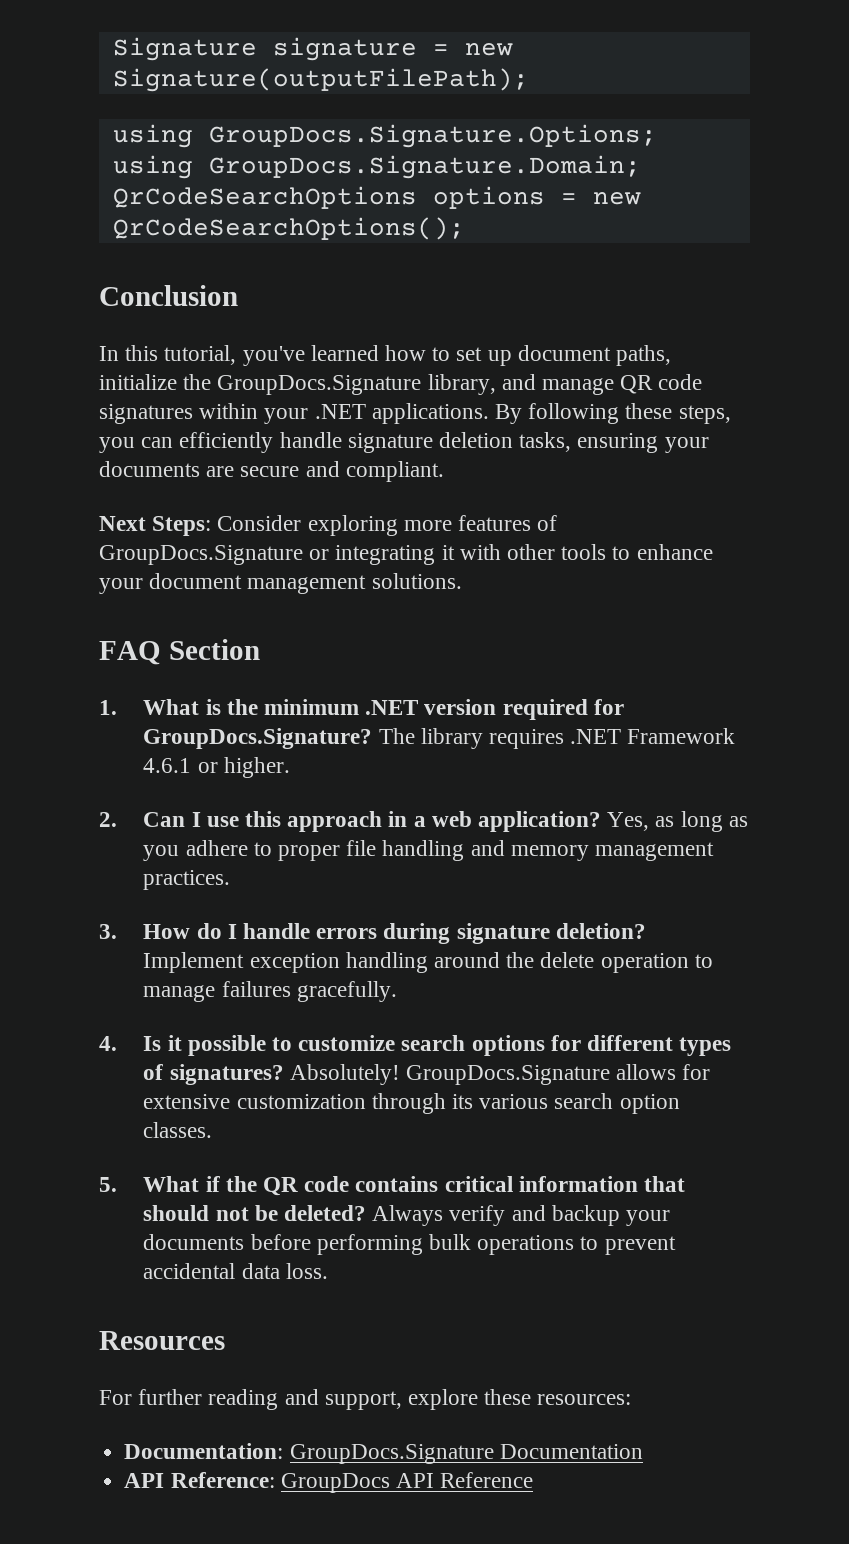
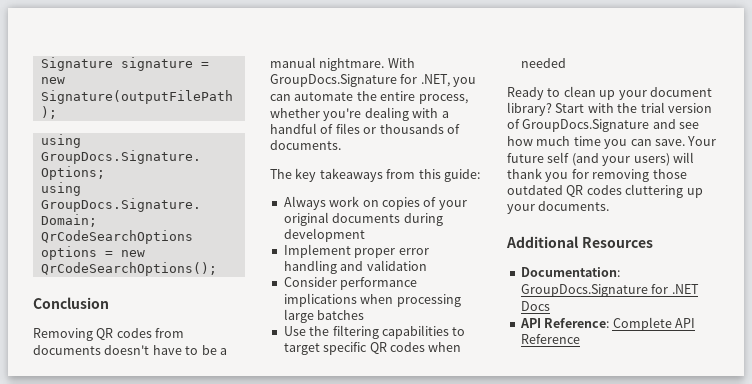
[99,345,672,366] [99,374,703,395] [99,403,731,424] [99,432,709,453] [99,461,444,482] [99,515,558,536] [99,544,713,565] [99,573,462,594] [99,639,260,665] [99,699,624,720] [143,728,736,749] [143,757,290,778] [99,811,748,832] [143,840,715,861] [143,870,231,890] [99,923,646,944] [143,952,713,973] [143,981,397,1002] [99,1035,732,1056] [143,1064,711,1085] [143,1093,680,1114] [143,1122,213,1138] [99,1176,686,1196] [143,1205,671,1226] [143,1234,676,1255] [143,1263,328,1279] [99,1331,225,1350] [99,1389,632,1410] In this tutorial, you've learned how to set up document paths, initialize the GroupDocs.Signature library, and manage QR code signatures within your .NET applications. By following these steps, you can efficiently handle signature deletion tasks, ensuring your documents are secure and compliant. // Next Steps: Consider exploring more features of GroupDocs.Signature or integrating it with other tools to enhance your document management solutions. // FAQ Section // 1. What is the minimum .NET version required for GroupDocs.Signature? The library requires .NET Framework 4.6.1 or higher. // 2. Can I use this approach in a web application? Yes, as long as you adhere to proper file handling and memory management practices. // 3. How do I handle errors during signature deletion? Implement exception handling around the delete operation to manage failures gracefully. // 4. Is it possible to customize search options for different types of signatures? Absolutely! GroupDocs.Signature allows for extensive customization through its various search option classes. // 5. What if the QR code contains critical information that should not be deleted? Always verify and backup your documents before performing bulk operations to prevent accidental data loss. // Resources // For further reading and support, explore these resources: -> [33,328,185,341] [33,345,227,355] [270,57,415,71] [270,74,477,87] [270,91,468,104] [270,107,449,121] [270,123,460,134] [270,140,341,150] [270,168,480,182] [283,196,467,210] [283,212,443,226] [283,228,365,242] [283,244,429,258] [283,260,427,274] [283,277,418,290] [283,293,461,307] [283,309,365,323] [283,325,466,339] [283,342,462,355] [520,58,566,68] [507,86,712,100] [507,102,712,116] [507,119,700,132] [507,136,717,149] [507,152,694,166] [507,168,687,182] [507,184,703,198] [507,201,610,214] [506,236,653,248] Removing QR codes from documents doesn't have to be a manual nightmare. With GroupDocs.Signature for .NET, you can automate the entire process, whether you're dealing with a handful of files or thousands of documents. // The key takeaways from this guide: // Always work on copies of your original documents during development // Implement proper error handling and validation // Consider performance implications when processing large batches // Use the filtering capabilities to target specific QR codes when needed // Ready to clean up your document library? Start with the trial version of GroupDocs.Signature and see how much time you can save. Your future self (and your users) will thank you for removing those outdated QR codes cluttering up your documents. // Additional Resources
[499,1444,643,1459] Documentation -> [651,284,699,294] [520,301,550,311] for .NET Docs
[280,1473,390,1493] GroupDocs -> [612,317,672,331] Complete

